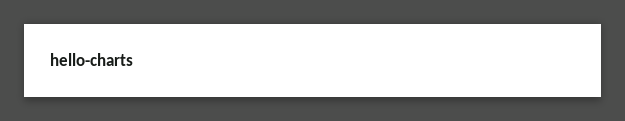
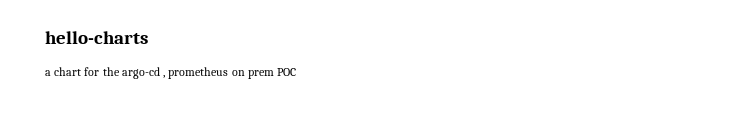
(133, 59) none -> [45,67,297,79] // a chart for the argo-cd , prometheus on prem POC

